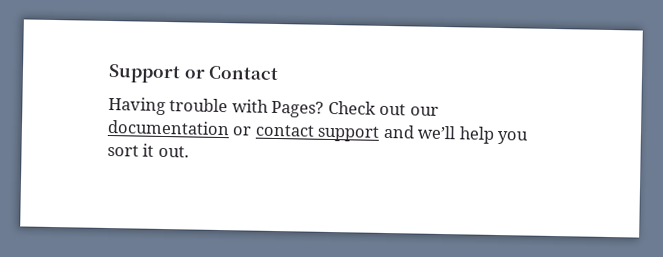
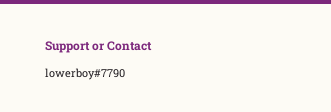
[108,96,439,118] [107,119,529,145] [107,143,189,158] Having trouble with Pages? Check out our documentation or contact support and we’ll help you sort it out. -> [45,68,125,80] lowerboy#7790

